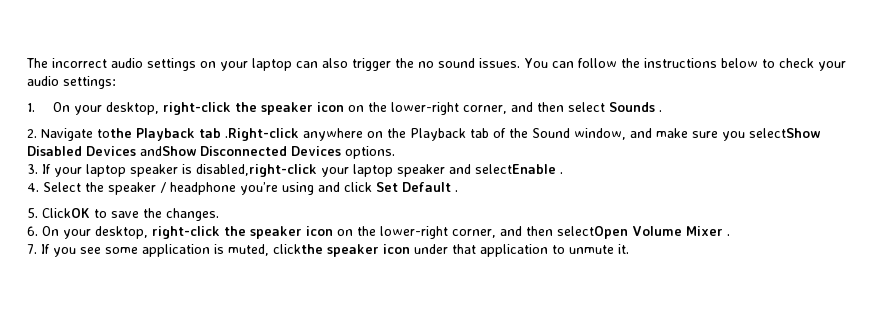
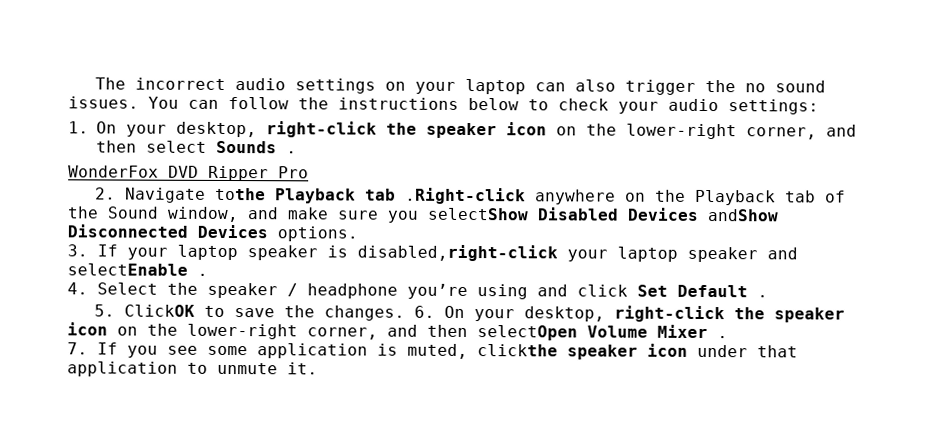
(663, 111) none -> [68,165,309,182] // WonderFox DVD Ripper Pro
(219, 214) // -> (406, 313) none

